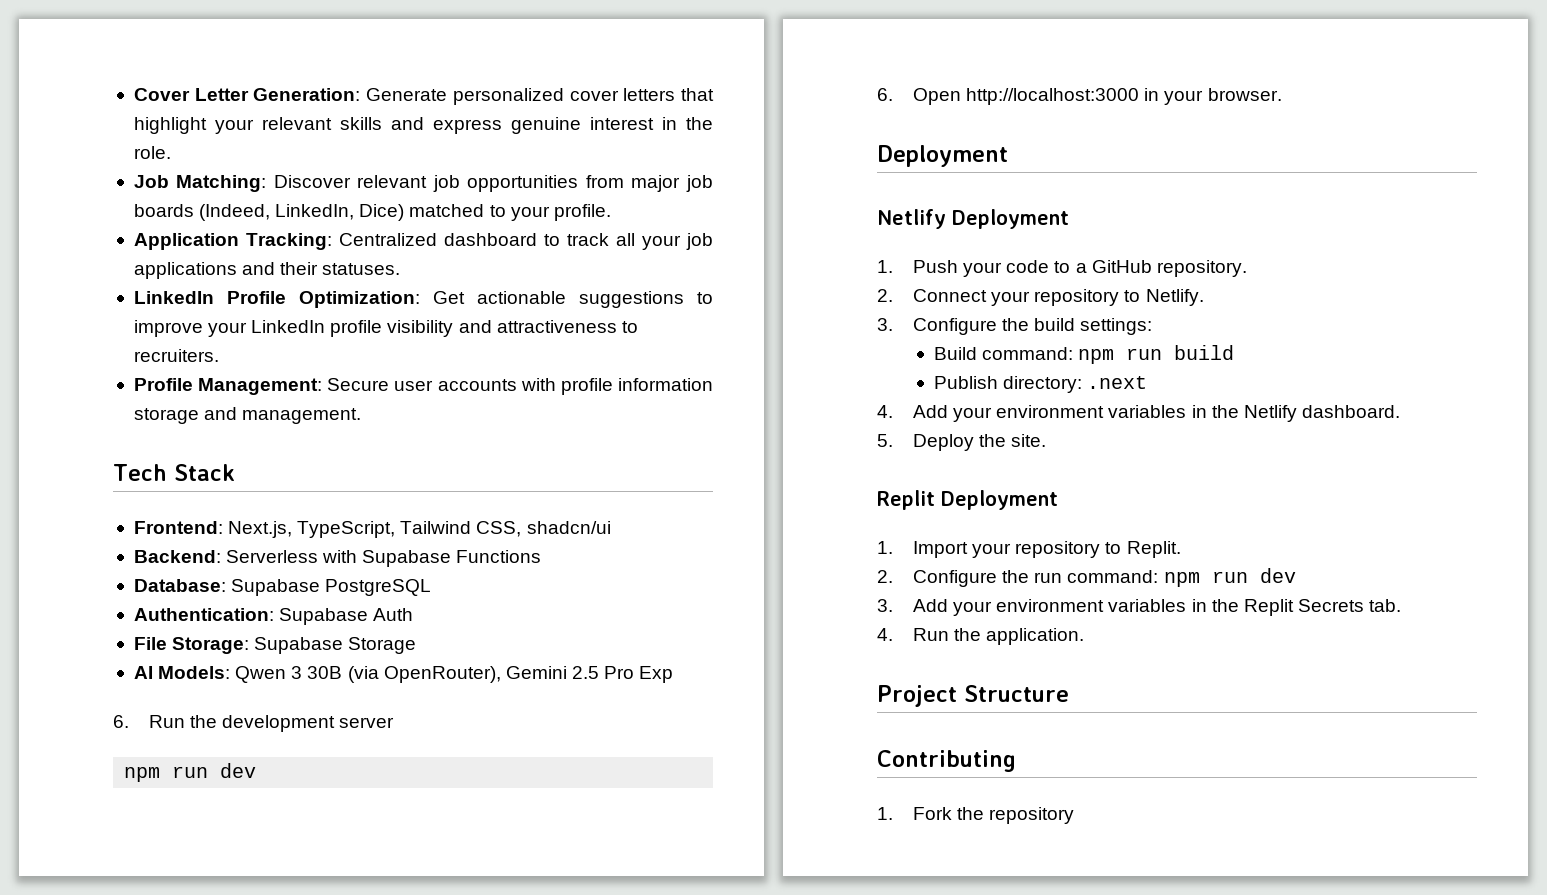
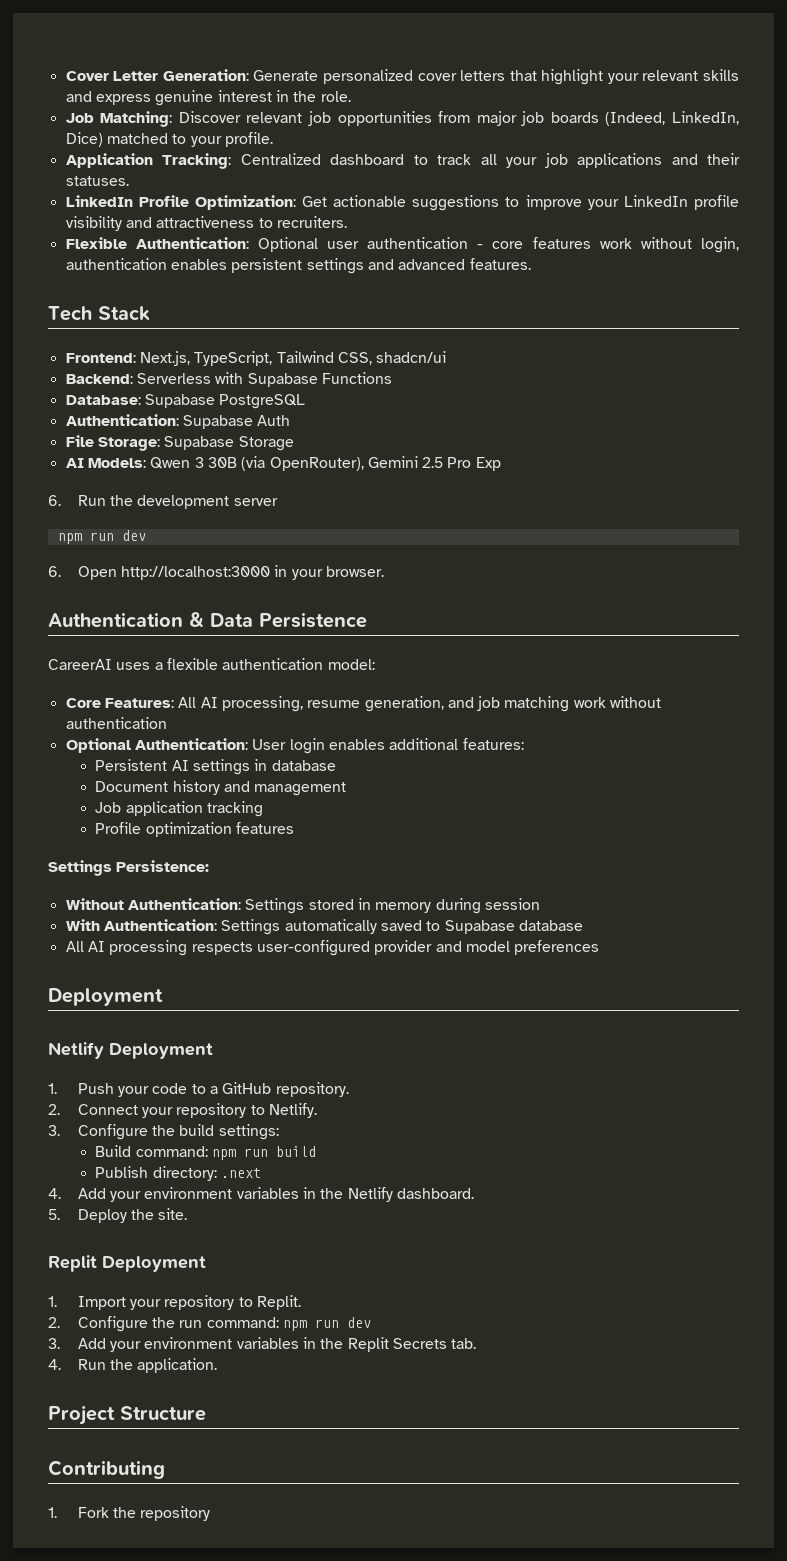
[133,378,713,395] [133,407,362,424] Profile Management: Secure user accounts with profile information storage and management. -> [65,237,739,253] [65,258,531,274] Flexible Authentication: Optional user authentication - core features work without login, authentication enables persistent settings and advanced features.
(1282, 94) none -> [48,612,367,628] [48,658,375,670] [65,696,662,712] [65,717,167,729] [65,738,524,754] [95,759,336,775] [95,780,347,796] [95,801,264,817] [95,822,295,837] [48,860,210,876] [65,898,540,914] [65,919,583,935] [65,940,600,956] // Authentication & Data Persistence // CareerAI uses a flexible authentication model: // Core Features: All AI processing, resume generation, and job matching work without authentication // Optional Authentication: User login enables additional features: // Persistent AI settings in database // Document history and management // Job application tracking // Profile optimization features // Settings Persistence: // Without Authentication: Settings stored in memory during session // With Authentication: Settings automatically saved to Supabase database // All AI processing respects user-configured provider and model preferences

